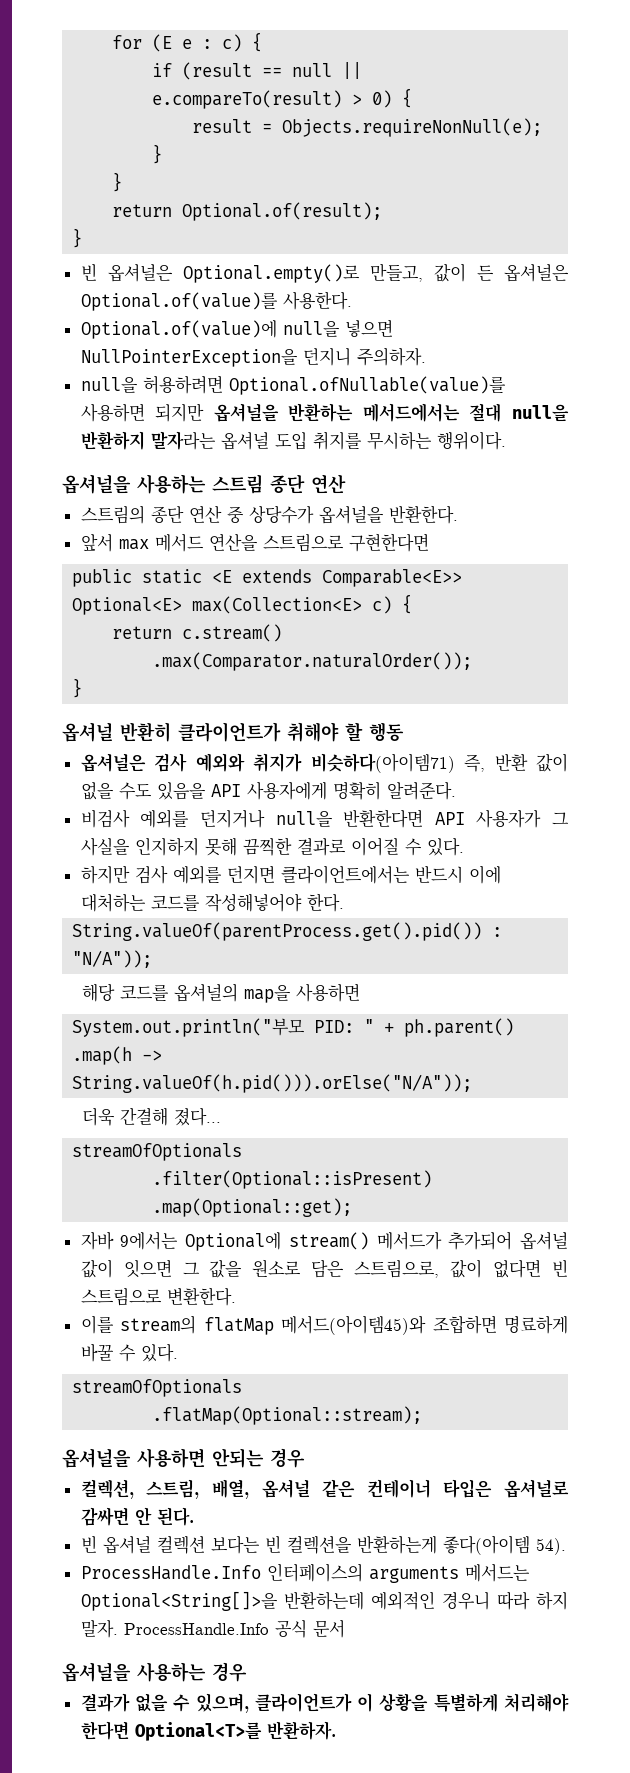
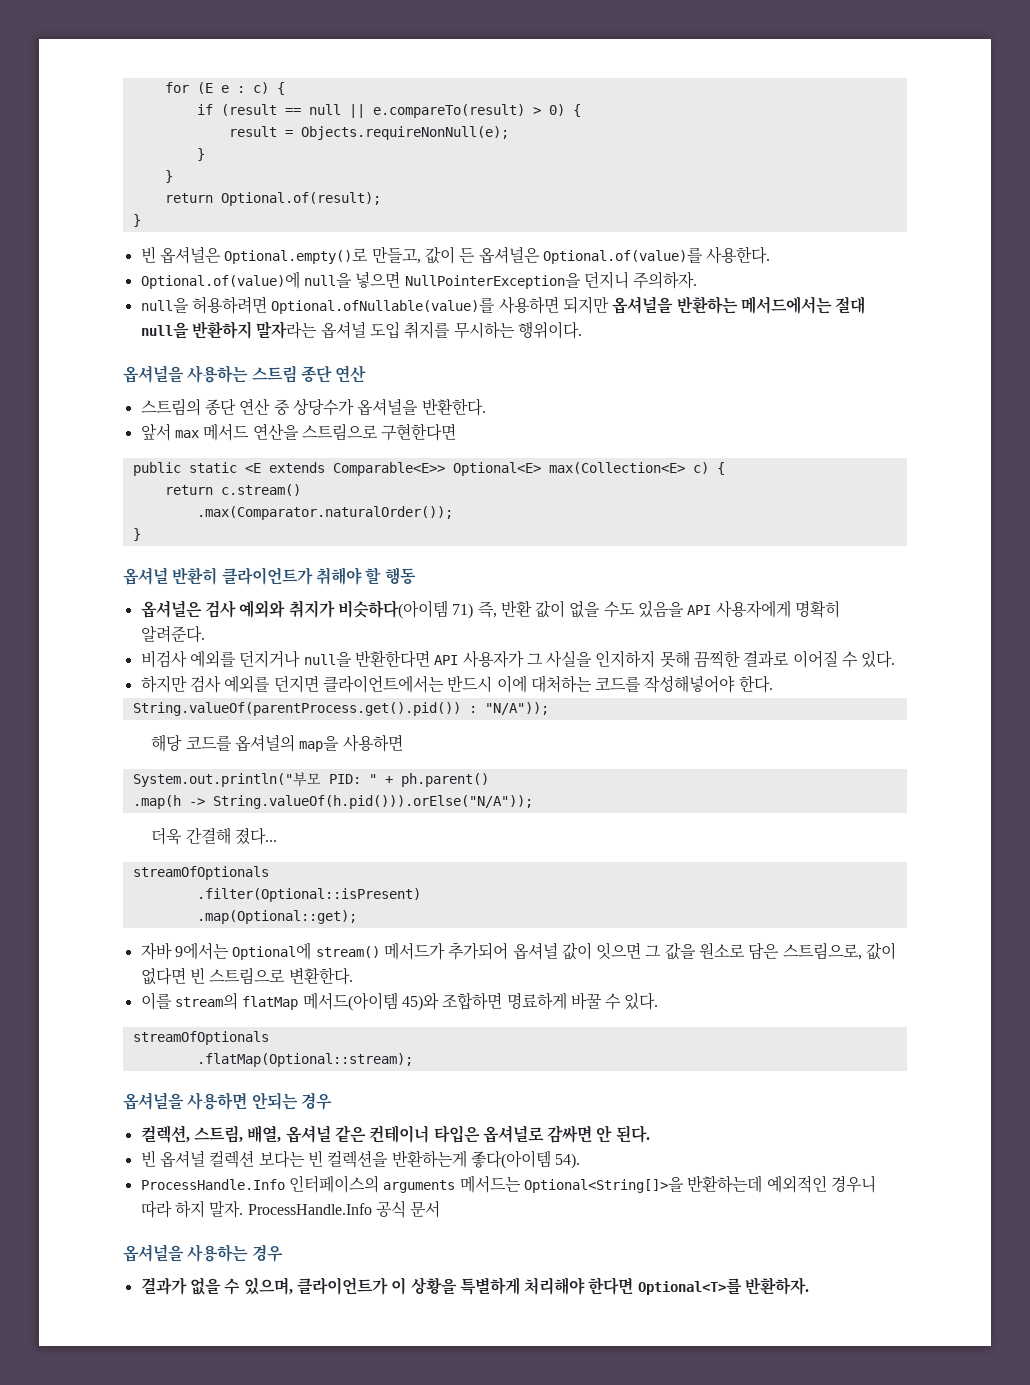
[310,753,455,773] 비슷하다(아이템71) -> [337,600,474,619] 비슷하다(아이템 71)
[281,1315,427,1335] 메서드(아이템45)와 -> [302,992,439,1011] 메서드(아이템 45)와

